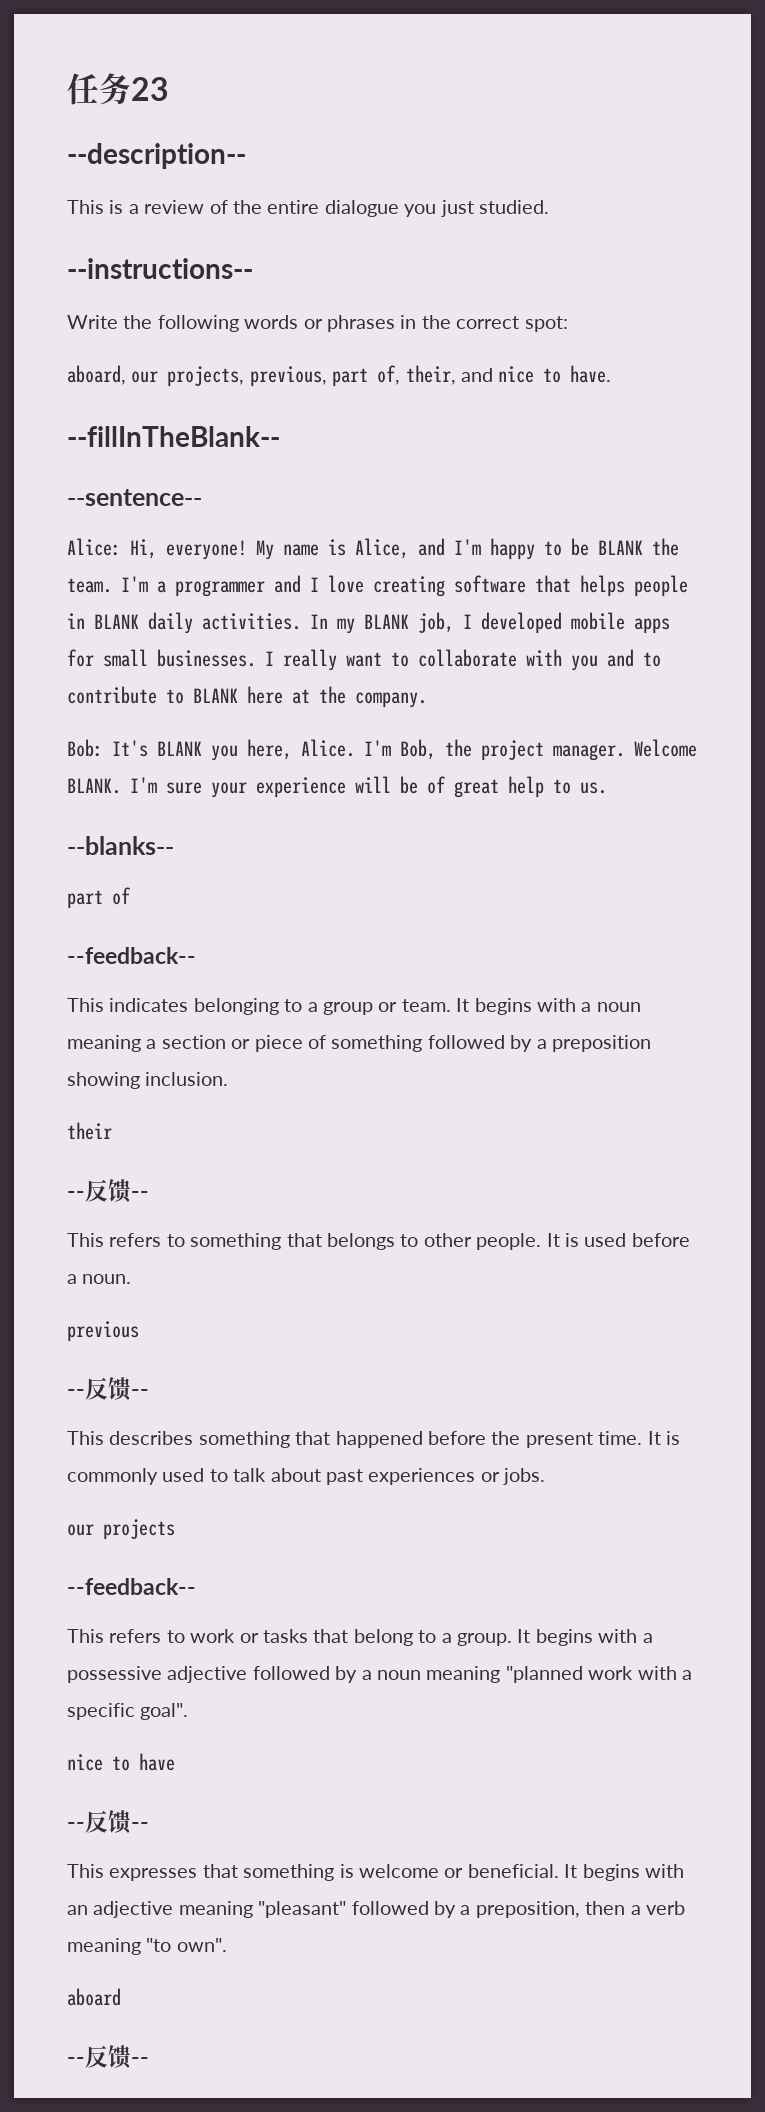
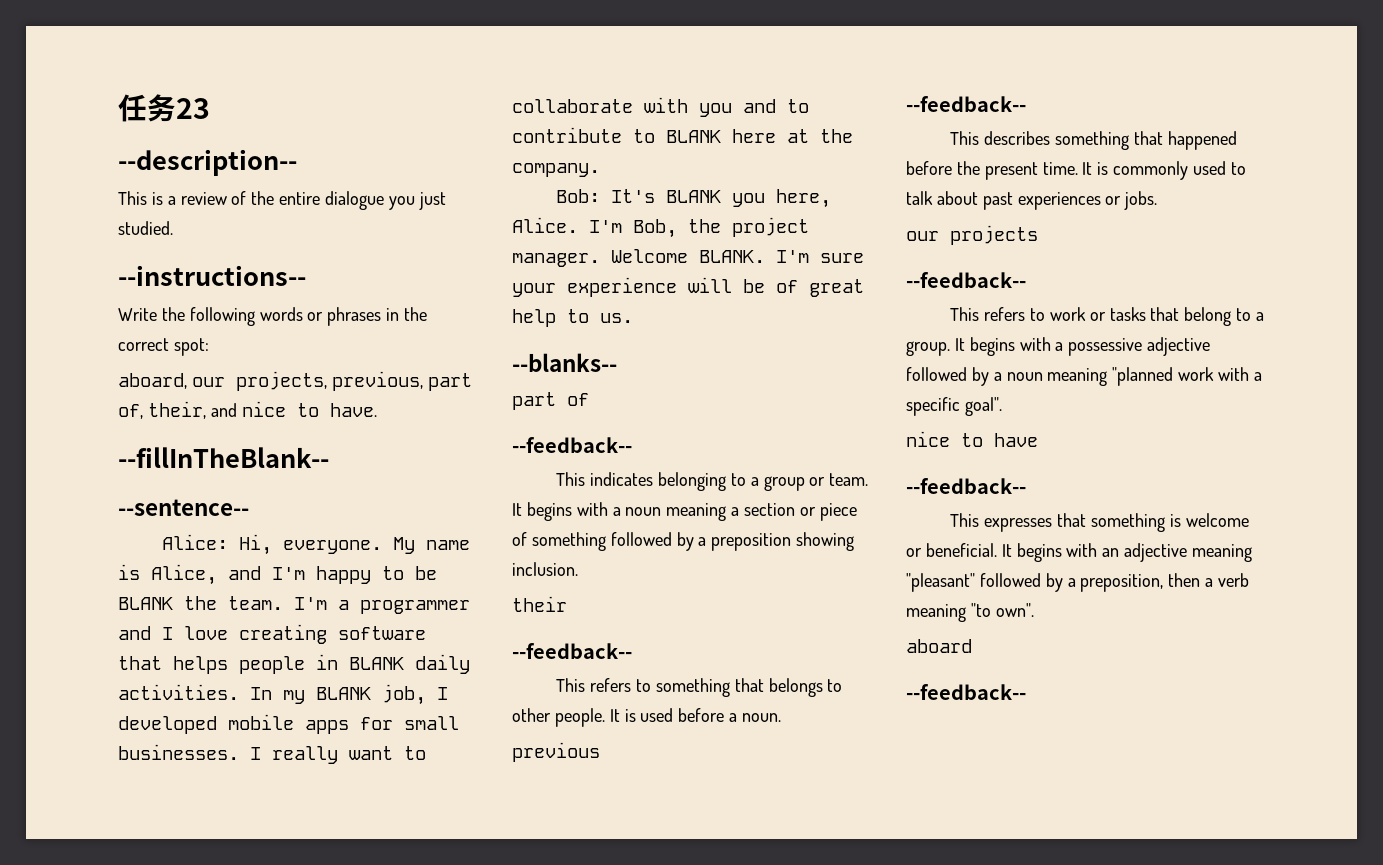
[166,540,247,560] everyone! -> [283,540,383,554] everyone.
[67,1179,149,1203] --反馈-- -> [512,643,632,659] --feedback--
[67,1377,149,1401] --反馈-- -> [906,96,1026,112] --feedback--
[67,1810,149,1834] --反馈-- -> [906,478,1026,494] --feedback--
[67,2045,149,2069] --反馈-- -> [906,684,1026,700] --feedback--

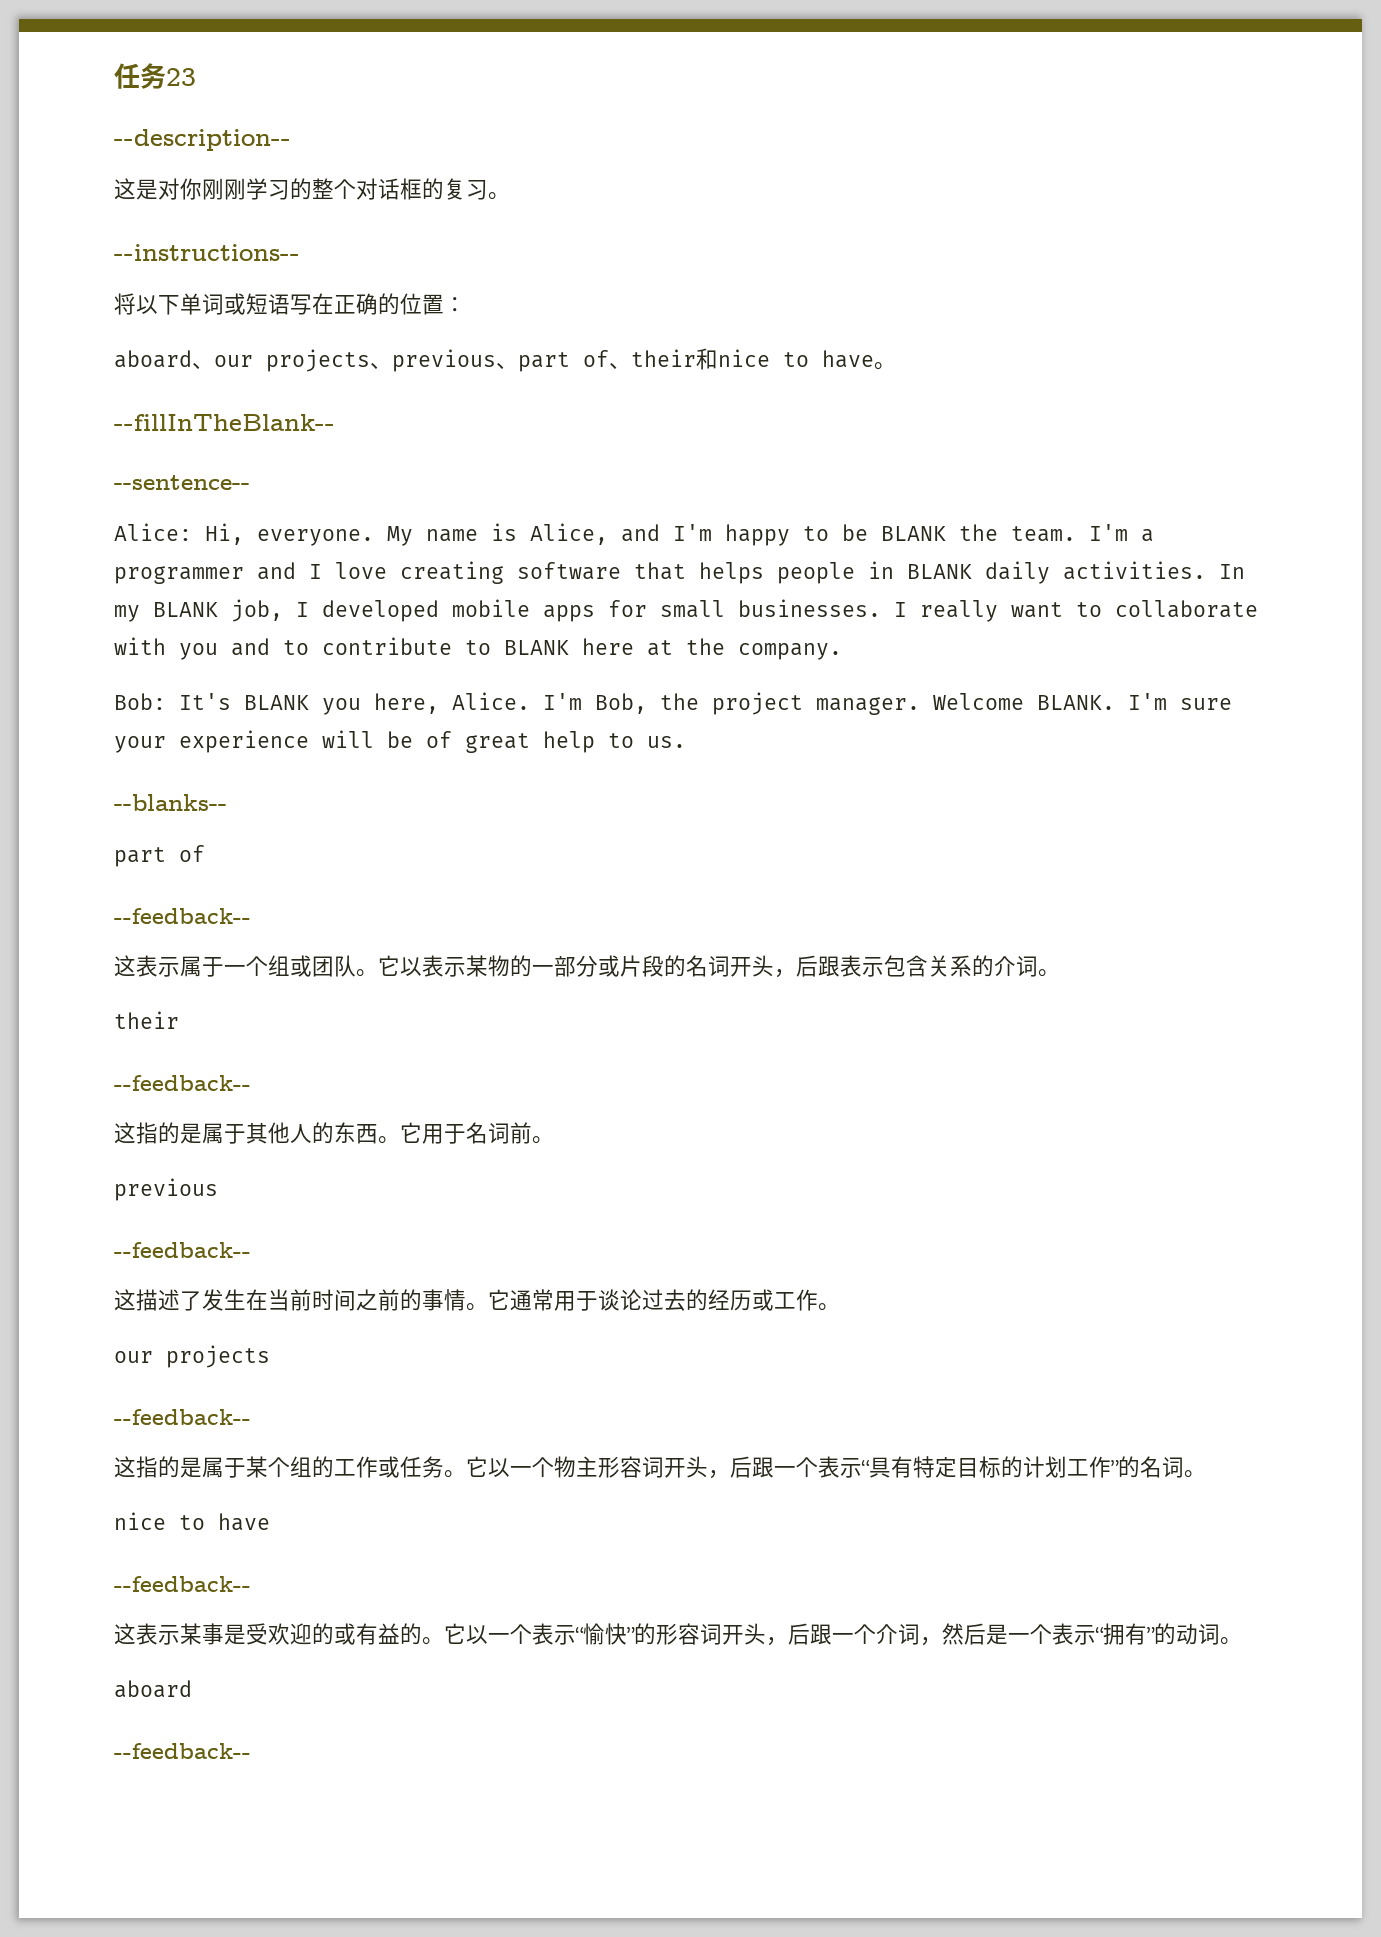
[118,191,446,210] [118,221,173,235] [118,265,306,286] [118,307,428,326] [118,338,209,356] [118,371,472,391] [118,401,377,419] This is a review of the entire dialogue you just studied. // --instructions-- // Write the following words or phrases in the correct spot: // aboard, our projects, previous, part of, their, and nice to have. -> [114,178,510,200] [114,244,300,261] [114,293,466,315] [114,348,896,372] 这是对你刚刚学习的整个对话框的复习。 // --instructions-- // 将以下单词或短语写在正确的位置： // aboard、our projects、previous、part of、their和nice to have。
[556,472,869,491] [512,502,857,521] [512,532,855,551] [512,562,578,576] [512,596,567,612] [512,643,632,659] [556,678,843,697] [512,708,782,727] [512,742,600,762] [906,96,1026,112] [950,131,1237,150] [906,161,1246,180] [906,191,1158,210] [906,225,1038,245] [906,272,1026,288] [950,307,1265,326] [906,337,1211,356] [906,367,1262,386] [906,397,1002,416] [906,431,1038,447] [906,478,1026,494] [950,513,1249,532] [906,543,1253,562] [906,573,1250,592] [906,603,1034,622] This indicates belonging to a group or team. It begins with a noun meaning a section or piece of something followed by a preposition showing inclusion. // their // --feedback-- // This refers to something that belongs to other people. It is used before a noun. // previous // --feedback-- // This describes something that happened before the present time. It is commonly used to talk about past experiences or jobs. // our projects // --feedback-- // This refers to work or tasks that belong to a group. It begins with a possessive adjective followed by a noun meaning "planned work with a specific goal". // nice to have // --feedback-- // This expresses that something is welcome or beneficial. It begins with an adjective meaning "pleasant" followed by a preposition, then a verb meaning "to own". -> [114,955,1060,978] [114,1011,179,1029] [114,1075,251,1091] [114,1122,554,1144] [114,1178,218,1201] [114,1242,251,1258] [114,1289,840,1311] [114,1345,270,1368] [114,1409,251,1425] [114,1456,1206,1479] [114,1512,270,1531] [114,1576,251,1592] [114,1623,1242,1646] 这表示属于一个组或团队。它以表示某物的一部分或片段的名词开头，后跟表示包含关系的介词。 // their // --feedback-- // 这指的是属于其他人的东西。它用于名词前。 // previous // --feedback-- // 这描述了发生在当前时间之前的事情。它通常用于谈论过去的经历或工作。 // our projects // --feedback-- // 这指的是属于某个组的工作或任务。它以一个物主形容词开头，后跟一个表示“具有特定目标的计划工作”的名词。 // nice to have // --feedback-- // 这表示某事是受欢迎的或有益的。它以一个表示“愉快”的形容词开头，后跟一个介词，然后是一个表示“拥有”的动词。

